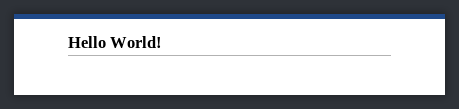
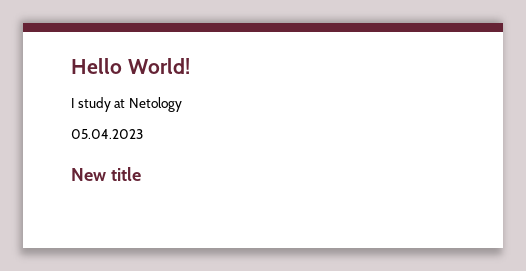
(163, 42) none -> [71,97,182,112] [71,129,143,139] [71,167,141,181] // I study at Netology // 05.04.2023 // New title

